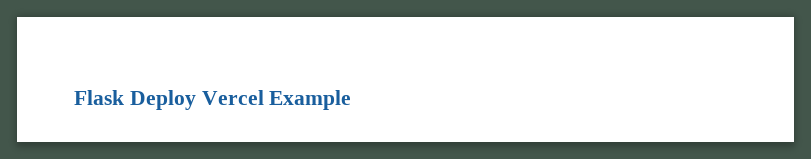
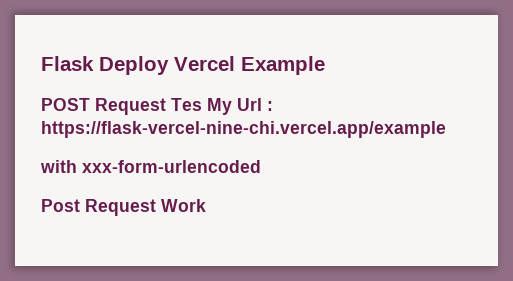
(352, 100) none -> [41,98,273,115] [41,121,446,138] [40,160,261,173] [41,199,206,216] // POST Request Tes My Url : https://flask-vercel-nine-chi.vercel.app/example // with xxx-form-urlencoded // Post Request Work

